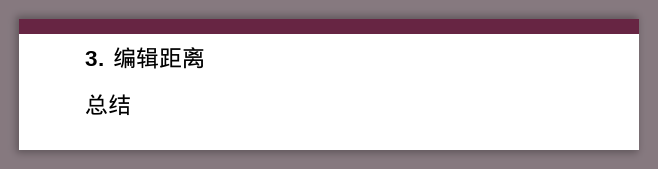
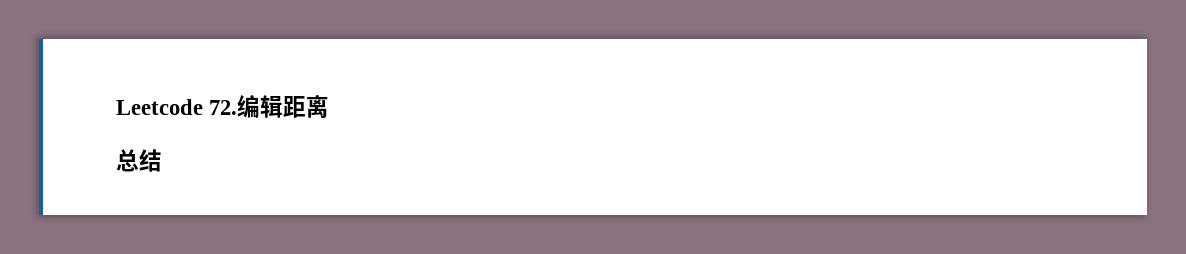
[85,51,104,66] 3. -> [116,99,238,115] Leetcode 72.

